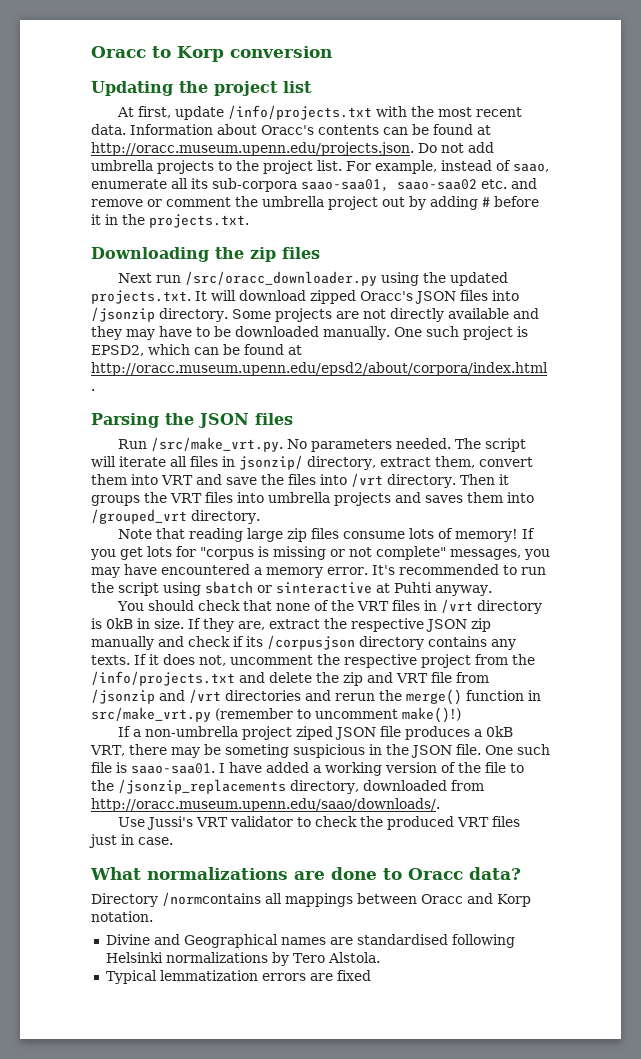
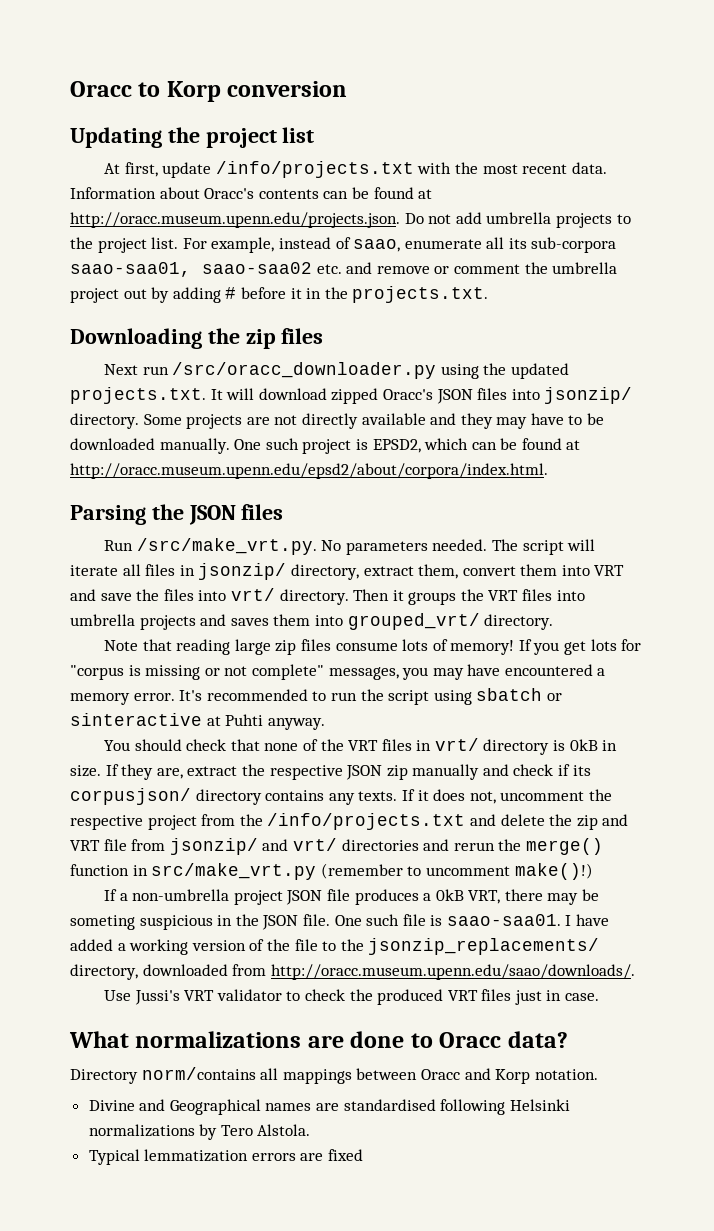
[91,307,155,322] /jsonzip -> [544,387,633,404] jsonzip/
[351,473,383,487] /vrt -> [230,588,275,601] vrt/
[91,509,187,524] /grouped_vrt -> [347,613,480,630] grouped_vrt/
[441,599,474,613] /vrt -> [434,738,479,751] vrt/
[267,635,355,650] /corpusjson -> [70,788,191,805] corpusjson/
[91,689,221,704] /jsonzip and /vrt -> [169,838,337,855] jsonzip/ and vrt/
[296,726,334,740] ziped -> (283, 897) none
[118,779,286,794] /jsonzip_replacements -> [368,938,600,955] jsonzip_replacements/
[162,892,261,906] /normcontains -> [141,1067,256,1080] norm/contains

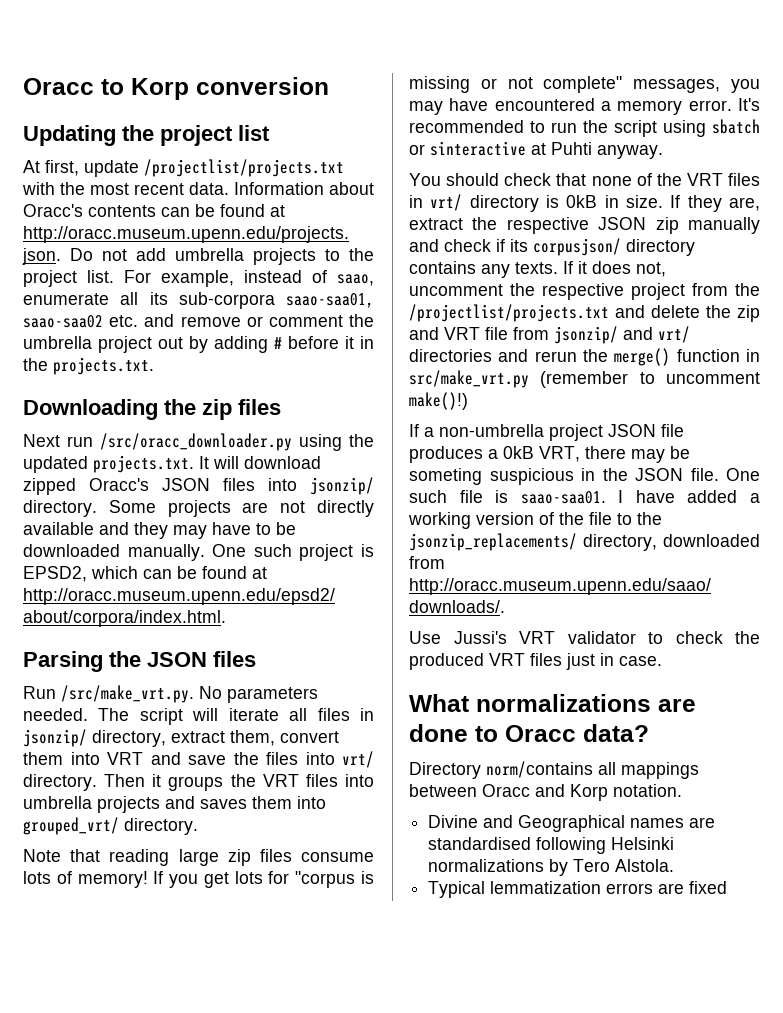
[215,161,414,178] /info/projects.txt -> [144,159,344,177] /projectlist/projects.txt
[267,813,466,830] /info/projects.txt -> [409,304,609,322] /projectlist/projects.txt

